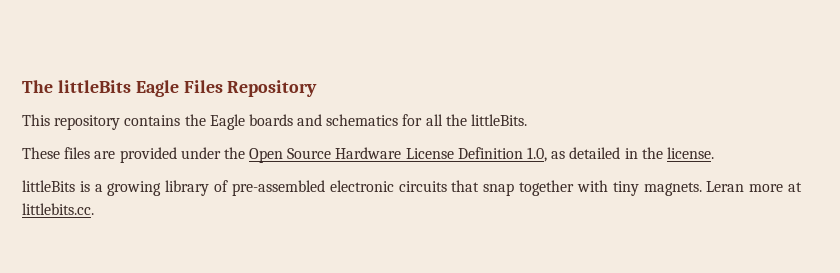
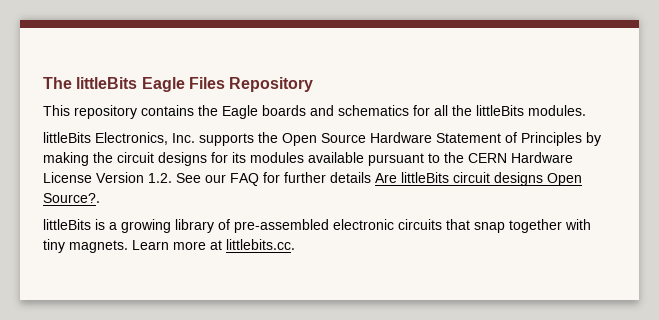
[471,114,528,126] [22,147,714,163] littleBits. // These files are provided under the Open Source Hardware License Definition 1.0, as detailed in the license. -> [476,105,586,116] [43,132,601,146] [43,152,573,166] [43,172,582,186] [43,193,100,203] littleBits modules. // littleBits Electronics, Inc. supports the Open Source Hardware Statement of Principles by making the circuit designs for its modules available pursuant to the CERN Hardware License Version 1.2. See our FAQ for further details Are littleBits circuit designs Open Source?.
[706,181,745,192] Leran -> [132,240,169,250] Learn

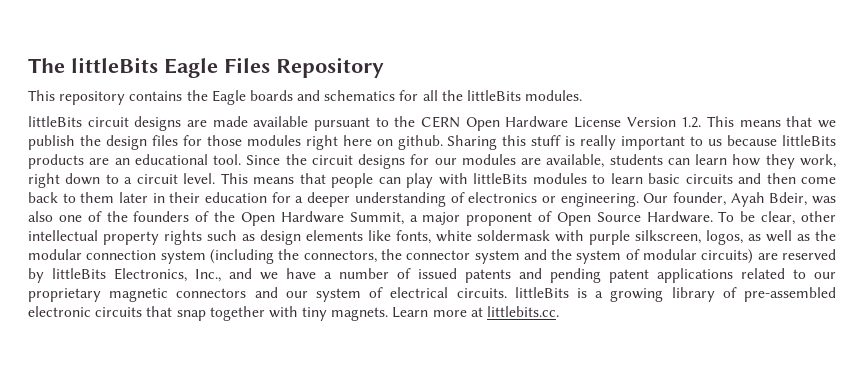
[95,132,601,146] [43,152,304,166] Electronics, Inc. supports the Open Source Hardware Statement of Principles by making the circuit designs for its modules -> [87,116,248,131] circuit designs are made
(507, 158) none -> [465,117,500,131] Open
[176,172,582,186] [43,193,100,203] See our FAQ for further details Are littleBits circuit designs Open Source?. // -> [706,116,836,128] [28,135,837,150] [28,154,837,169] [28,173,837,188] [28,192,837,207] [28,211,837,226] [28,230,836,245] [28,249,836,264] [28,268,836,283] [28,287,507,302] This means that we publish the design files for those modules right here on github. Sharing this stuff is really important to us because littleBits products are an educational tool. Since the circuit designs for our modules are available, students can learn how they work, right down to a circuit level. This means that people can play with littleBits modules to learn basic circuits and then come back to them later in their education for a deeper understanding of electronics or engineering. Our founder, Ayah Bdeir, was also one of the founders of the Open Hardware Summit, a major proponent of Open Source Hardware. To be clear, other intellectual property rights such as design elements like fonts, white soldermask with purple silkscreen, logos, as well as the modular connection system (including the connectors, the connector system and the system of modular circuits) are reserved by littleBits Electronics, Inc., and we have a number of issued patents and pending patent applications related to our proprietary magnetic connectors and our system of electrical circuits.

